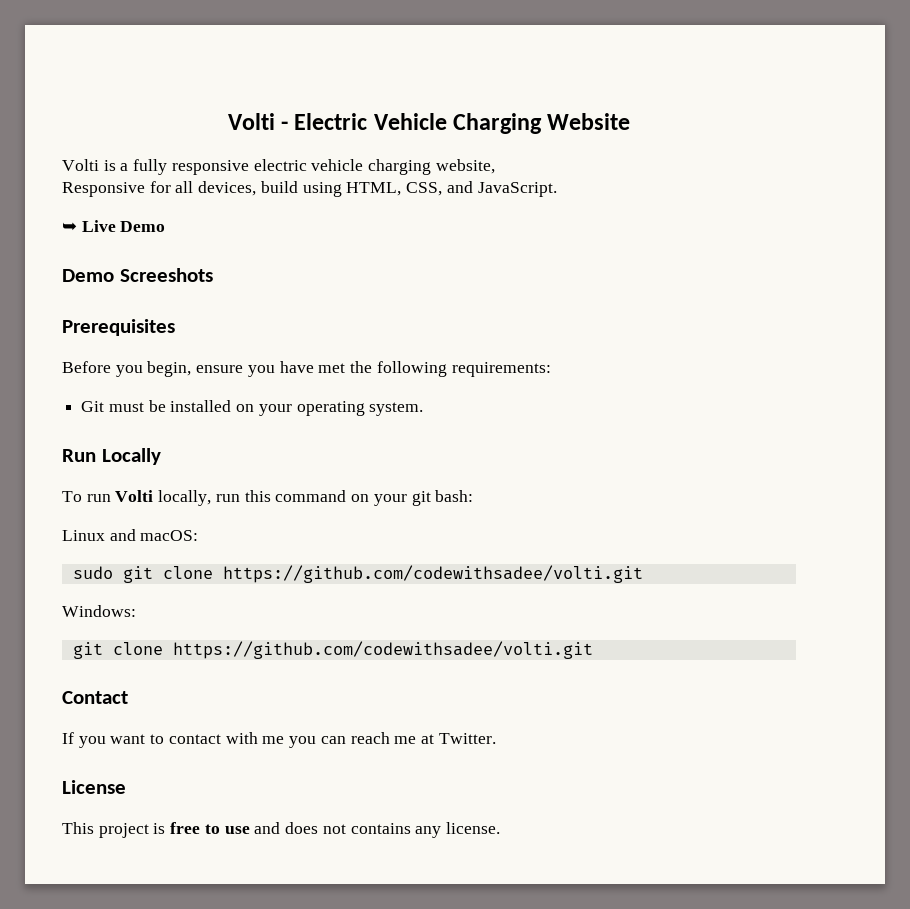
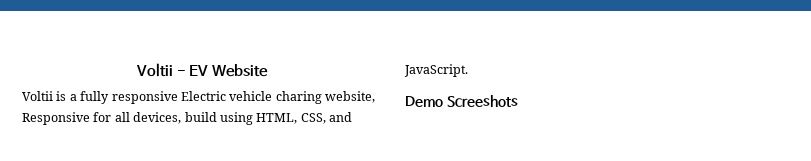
[227,113,543,134] Volti - Electric Vehicle Charging -> [135,63,209,77] Voltii - EV
[62,159,99,171] Volti -> [22,91,53,101] Voltii
[253,159,432,175] electric vehicle charging -> [180,91,322,104] Electric vehicle charing
[62,220,166,232] // ➥ Live Demo -> (468, 70) none
[62,319,175,336] [62,361,551,377] [81,400,424,416] [62,448,161,465] [62,490,474,506] [62,529,199,541] [72,565,643,583] [62,605,136,617] [72,641,593,659] [62,691,128,704] [62,732,496,748] [62,780,126,794] [62,822,500,838] // Prerequisites // Before you begin, ensure you have met the following requirements: // Git must be installed on your operating system. // Run Locally // To run Volti locally, run this command on your git bash: // Linux and macOS: // sudo git clone https://github.com/codewithsadee/volti.git // Windows: // git clone https://github.com/codewithsadee/volti.git // Contact // If you want to contact with me you can reach me at Twitter. // License // This project is free to use and does not contains any license. -> (518, 101) none

